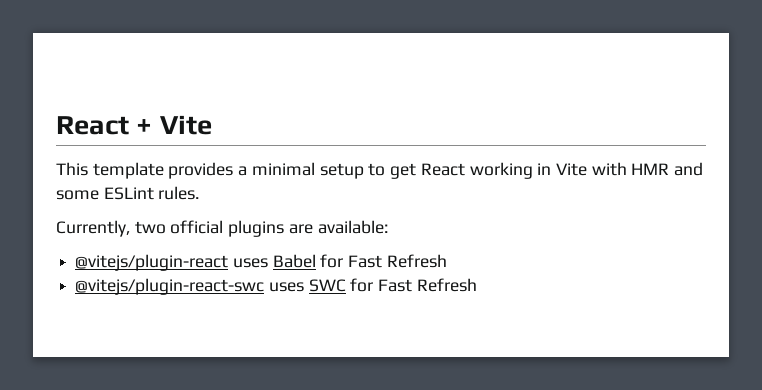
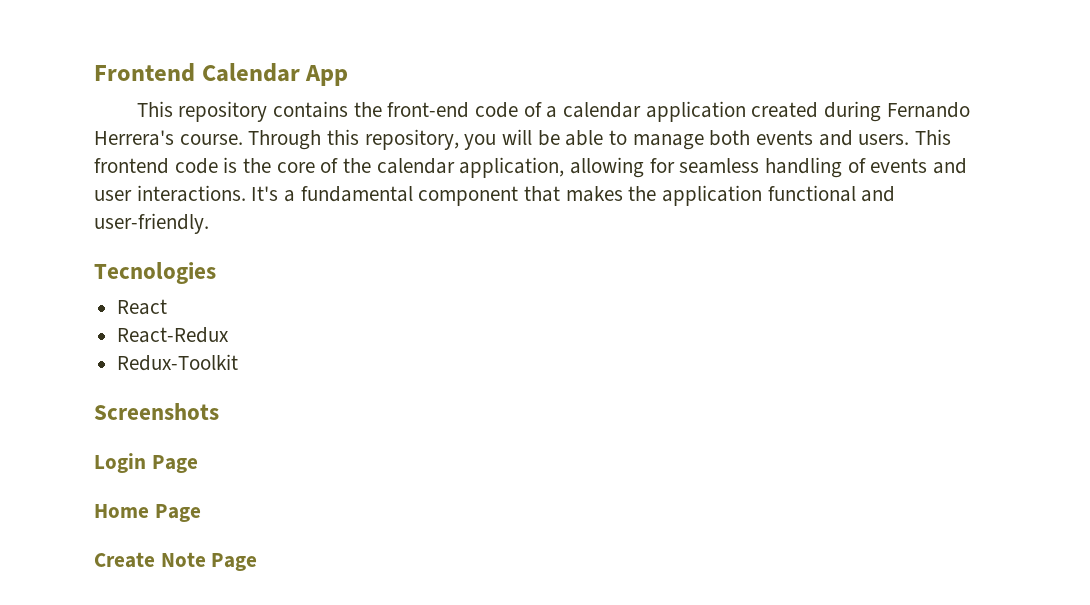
[56,115,212,135] [56,162,704,179] [56,186,200,200] [56,220,388,237] [75,254,447,271] [75,278,477,295] React + Vite // This template provides a minimal setup to get React working in Vite with HMR and some ESLint rules. // Currently, two official plugins are available: // @vitejs/plugin-react uses Babel for Fast Refresh // @vitejs/plugin-react-swc uses SWC for Fast Refresh -> [94,63,349,86] [136,101,970,122] [94,129,952,150] [94,157,968,178] [94,185,896,206] [94,213,209,234] [94,262,216,284] [117,299,168,315] [117,327,230,343] [117,354,239,371] [94,403,219,420] [94,453,198,473] [94,504,201,522] [94,552,258,571] Frontend Calendar App // This repository contains the front-end code of a calendar application created during Fernando Herrera's course. Through this repository, you will be able to manage both events and users. This frontend code is the core of the calendar application, allowing for seamless handling of events and user interactions. It's a fundamental component that makes the application functional and user-friendly. // Tecnologies // React // React-Redux // Redux-Toolkit // Screenshots // Login Page // Home Page // Create Note Page

